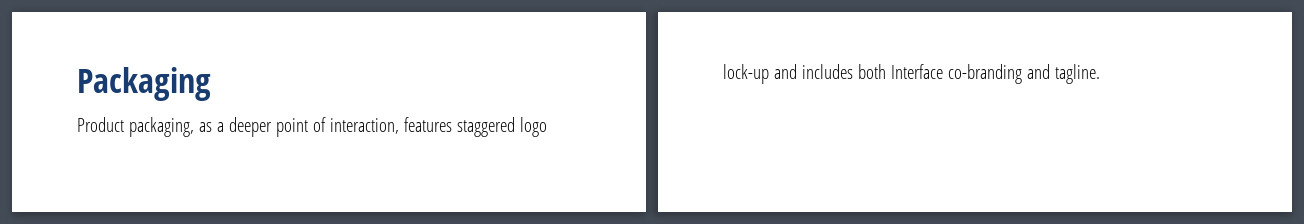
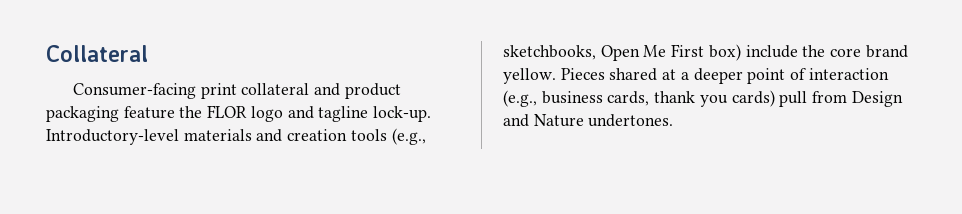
[77,67,211,101] [77,117,547,137] [723,64,1100,84] Packaging // Product packaging, as a deeper point of interaction, features staggered logo lock-up and includes both Interface co-branding and tagline. -> [46,45,148,62] [72,83,401,99] [46,105,432,122] [46,128,426,145] [503,44,908,61] [503,68,889,84] [503,90,903,107] [503,114,674,127] Collateral // Consumer-facing print collateral and product packaging feature the FLOR logo and tagline lock-up. Introductory-level materials and creation tools (e.g., sketchbooks, Open Me First box) include the core brand yellow. Pieces shared at a deeper point of interaction (e.g., business cards, thank you cards) pull from Design and Nature undertones.

